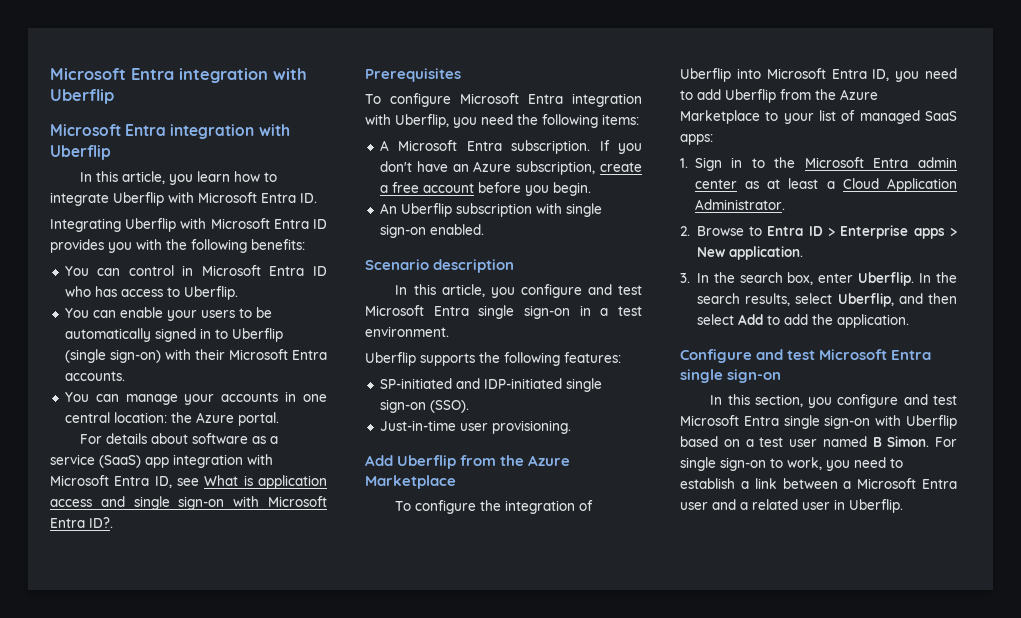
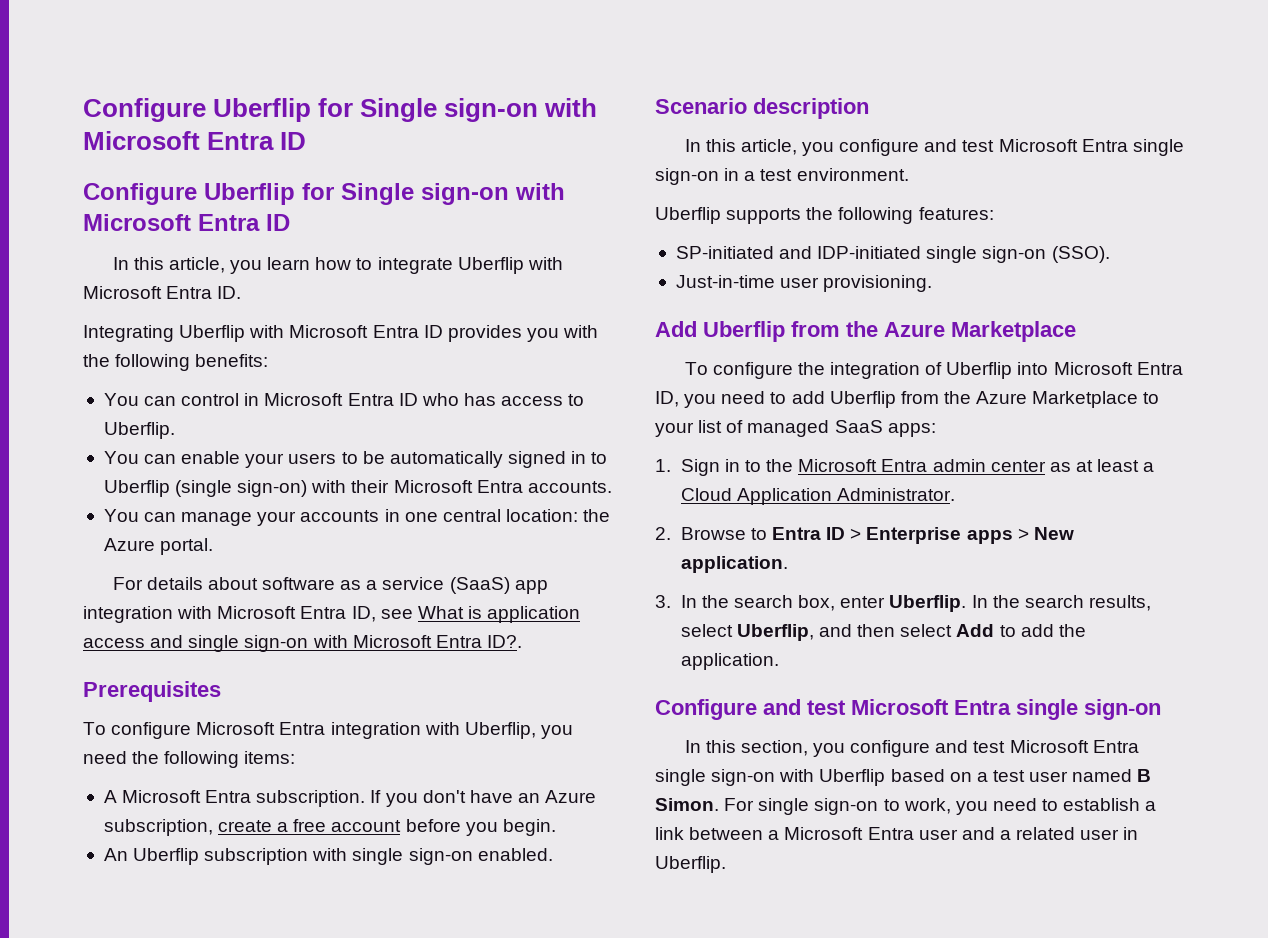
[50,68,307,83] [50,89,114,104] [50,124,290,139] [50,145,111,160] Microsoft Entra integration with Uberflip // Microsoft Entra integration with Uberflip -> [83,98,598,122] [83,131,307,150] [83,183,565,205] [83,214,290,231] Configure Uberflip for Single sign-on with Microsoft Entra ID // Configure Uberflip for Single sign-on with Microsoft Entra ID

